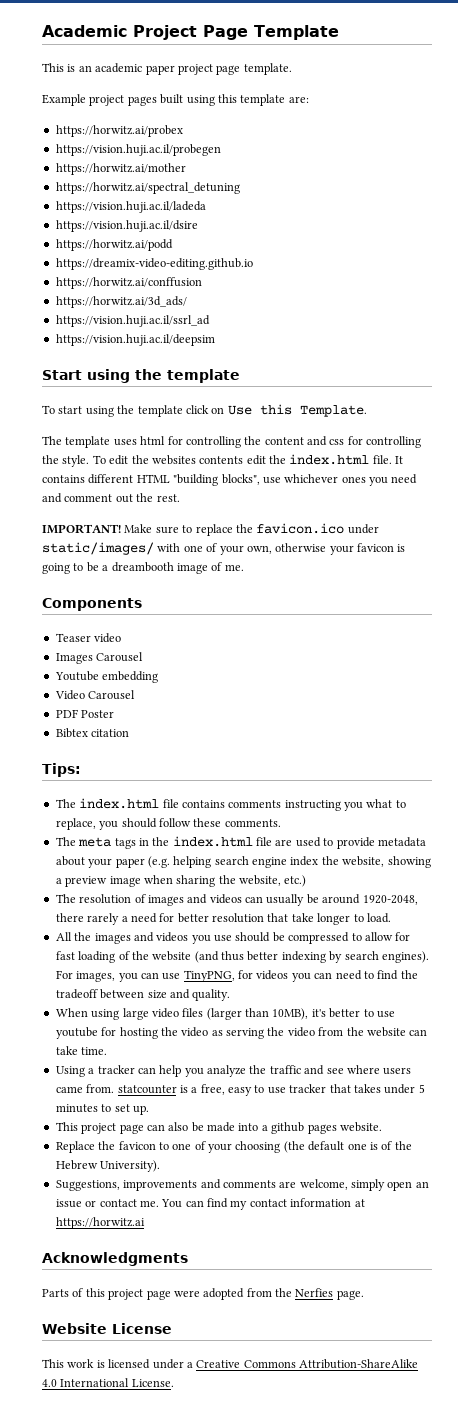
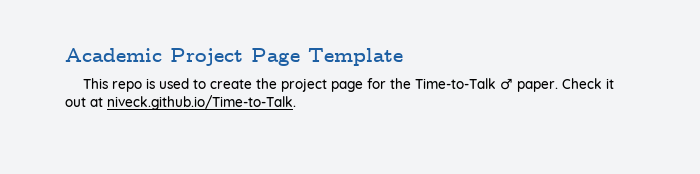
[67,63,292,75] [42,94,309,106] [55,125,183,137] [55,144,221,156] [55,163,186,175] [55,182,240,194] [55,201,206,213] [55,220,198,232] [55,239,173,251] [55,258,253,270] [55,277,202,289] [55,296,187,308] [55,315,210,327] [55,334,215,346] [42,369,240,383] [42,404,367,417] [42,436,422,448] [42,454,404,467] [42,474,418,486] [42,493,180,503] [42,523,379,536] [42,542,406,555] [42,562,244,574] [42,598,142,611] [55,633,122,643] [55,652,144,664] [54,671,159,683] [54,690,136,700] [55,709,115,718] [55,728,130,738] [42,763,81,777] [55,798,406,811] [55,818,281,830] [55,836,426,849] [55,856,431,868] [55,875,307,887] [55,894,418,906] [55,913,391,925] [55,932,411,944] [55,951,429,963] [55,970,418,982] [55,989,231,1001] [55,1008,395,1020] [55,1027,428,1039] [55,1046,108,1055] [55,1065,412,1077] [55,1084,425,1096] [55,1104,149,1115] [55,1122,382,1134] [55,1141,412,1153] [55,1160,161,1172] [55,1179,429,1191] [55,1198,365,1210] [55,1217,145,1229] [42,1252,188,1266] [42,1288,364,1300] [42,1323,172,1334] [42,1359,418,1369] [42,1378,174,1387] is an academic paper project page template. // Example project pages built using this template are: // https://horwitz.ai/probex // https://vision.huji.ac.il/probegen // https://horwitz.ai/mother // https://horwitz.ai/spectral_detuning // https://vision.huji.ac.il/ladeda // https://vision.huji.ac.il/dsire // https://horwitz.ai/podd // https://dreamix-video-editing.github.io // https://horwitz.ai/conffusion // https://horwitz.ai/3d_ads/ // https://vision.huji.ac.il/ssrl_ad // https://vision.huji.ac.il/deepsim // Start using the template // To start using the template click on Use this Template. // The template uses html for controlling the content and css for controlling the style. To edit the websites contents edit the index.html file. It contains different HTML "building blocks", use whichever ones you need and comment out the rest. // IMPORTANT! Make sure to replace the favicon.ico under static/images/ with one of your own, otherwise your favicon is going to be a dreambooth image of me. // Components // Teaser video // Images Carousel // Youtube embedding // Video Carousel // PDF Poster // Bibtex citation // Tips: // The index.html file contains comments instructing you what to replace, you should follow these comments. // The meta tags in the index.html file are used to provide metadata about your paper (e.g. helping search engine index the website, showing a preview image when sharing the website, etc.) // The resolution of images and videos can usually be around 1920-2048, there rarely a need for better resolution that take longer to load. // All the images and videos you use should be compressed to allow for fast loading of the website (and thus better indexing by search engines). For images, you can use TinyPNG, for videos you can need to find the tradeoff between size and quality. // When using large video files (larger than 10MB), it's better to use youtube for hosting the video as serving the video from the website can take time. // Using a tracker can help you analyze the traffic and see where users came from. statcounter is a free, easy to use tracker that takes under 5 minutes to set up. // This project page can also be made into a github pages website. // Replace the favicon to one of your choosing (the default one is of the Hebrew University). // Suggestions, improvements and comments are welcome, simply open an issue or contact me. You can find my contact information at https://horwitz.ai // Acknowledgments // Parts of this project page were adopted from the Nerfies page. // Website License // This work is licensed under a Creative Commons Attribution-ShareAlike 4.0 International License. -> [112,78,615,92] [65,95,296,110] repo is used to create the project page for the Time-to-Talk ♂ paper. Check it out at niveck.github.io/Time-to-Talk.

